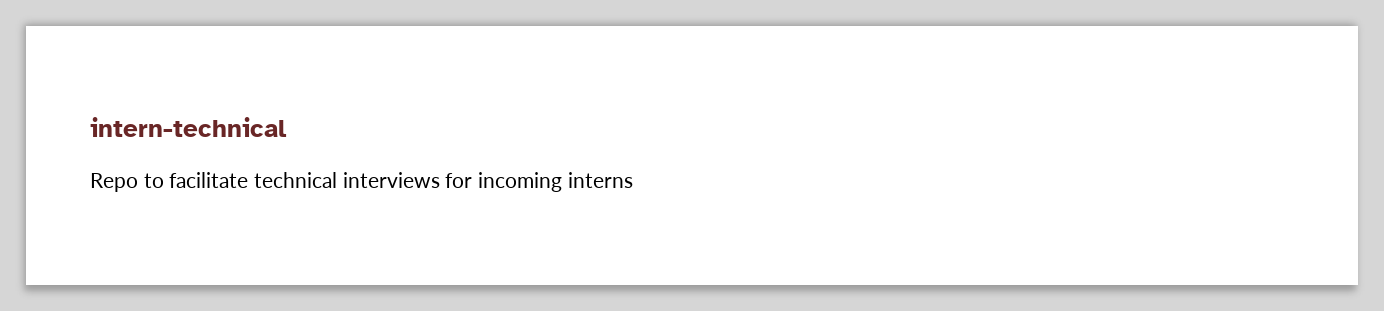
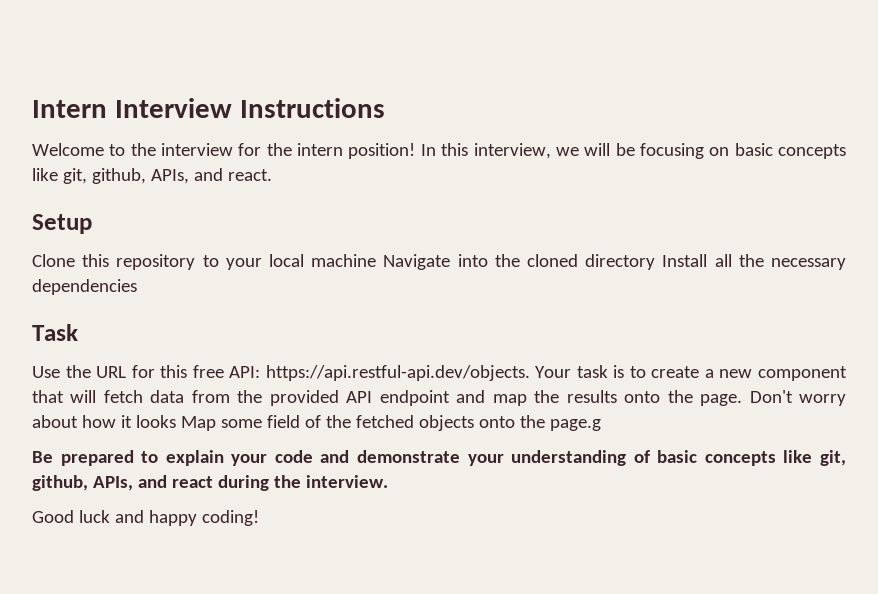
[90,117,287,137] [90,172,633,192] intern-technical // Repo to facilitate technical interviews for incoming interns -> [32,98,385,118] [32,143,847,159] [32,168,272,184] [32,214,92,234] [32,254,847,270] [32,279,137,295] [32,324,78,341] [32,365,847,381] [32,390,847,406] [32,415,601,431] [32,450,846,466] [32,475,388,491] [32,510,259,526] Intern Interview Instructions // Welcome to the interview for the intern position! In this interview, we will be focusing on basic concepts like git, github, APIs, and react. // Setup // Clone this repository to your local machine Navigate into the cloned directory Install all the necessary dependencies // Task // Use the URL for this free API: https://api.restful-api.dev/objects. Your task is to create a new component that will fetch data from the provided API endpoint and map the results onto the page. Don't worry about how it looks Map some field of the fetched objects onto the page.g // Be prepared to explain your code and demonstrate your understanding of basic concepts like git, github, APIs, and react during the interview. // Good luck and happy coding!

